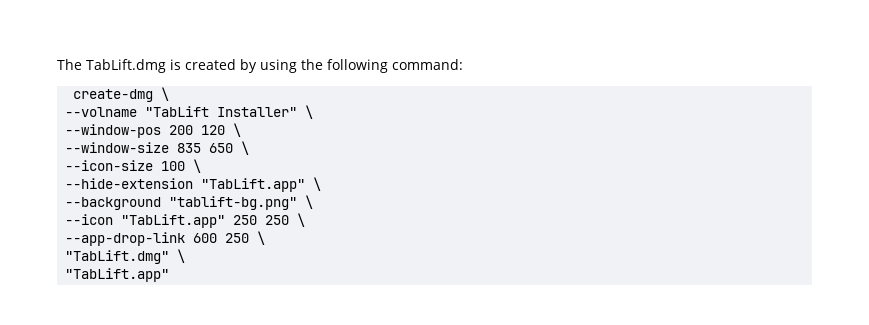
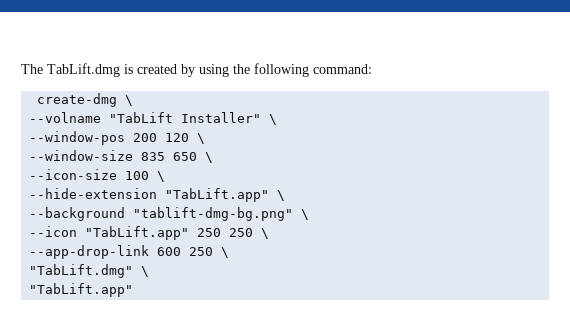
[169,196,298,210] "tablift-bg.png" -> [133,207,294,221] "tablift-dmg-bg.png"

